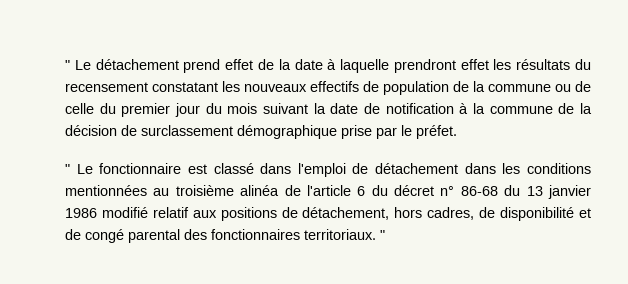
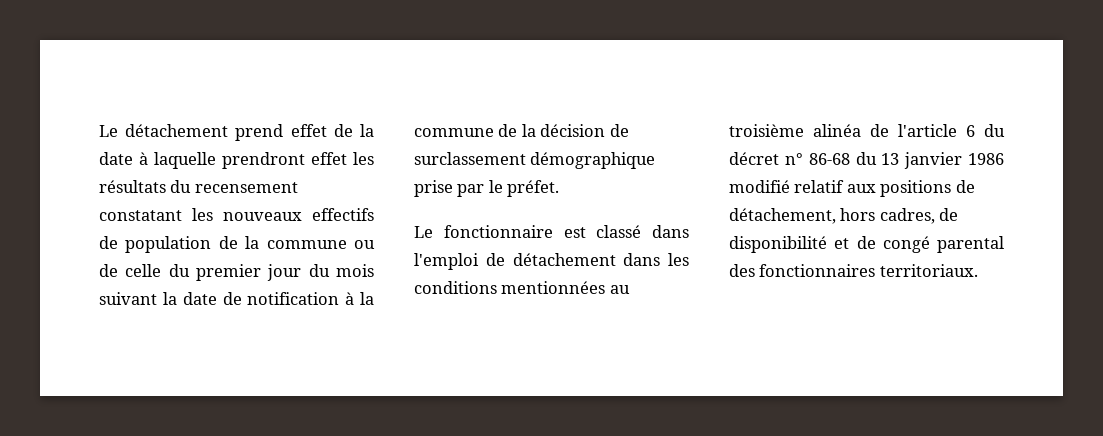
[65,60,70,70] " -> (99, 131) none
[65,164,70,174] " -> (560, 188) none
[380,230,385,240] " -> (978, 270) none

